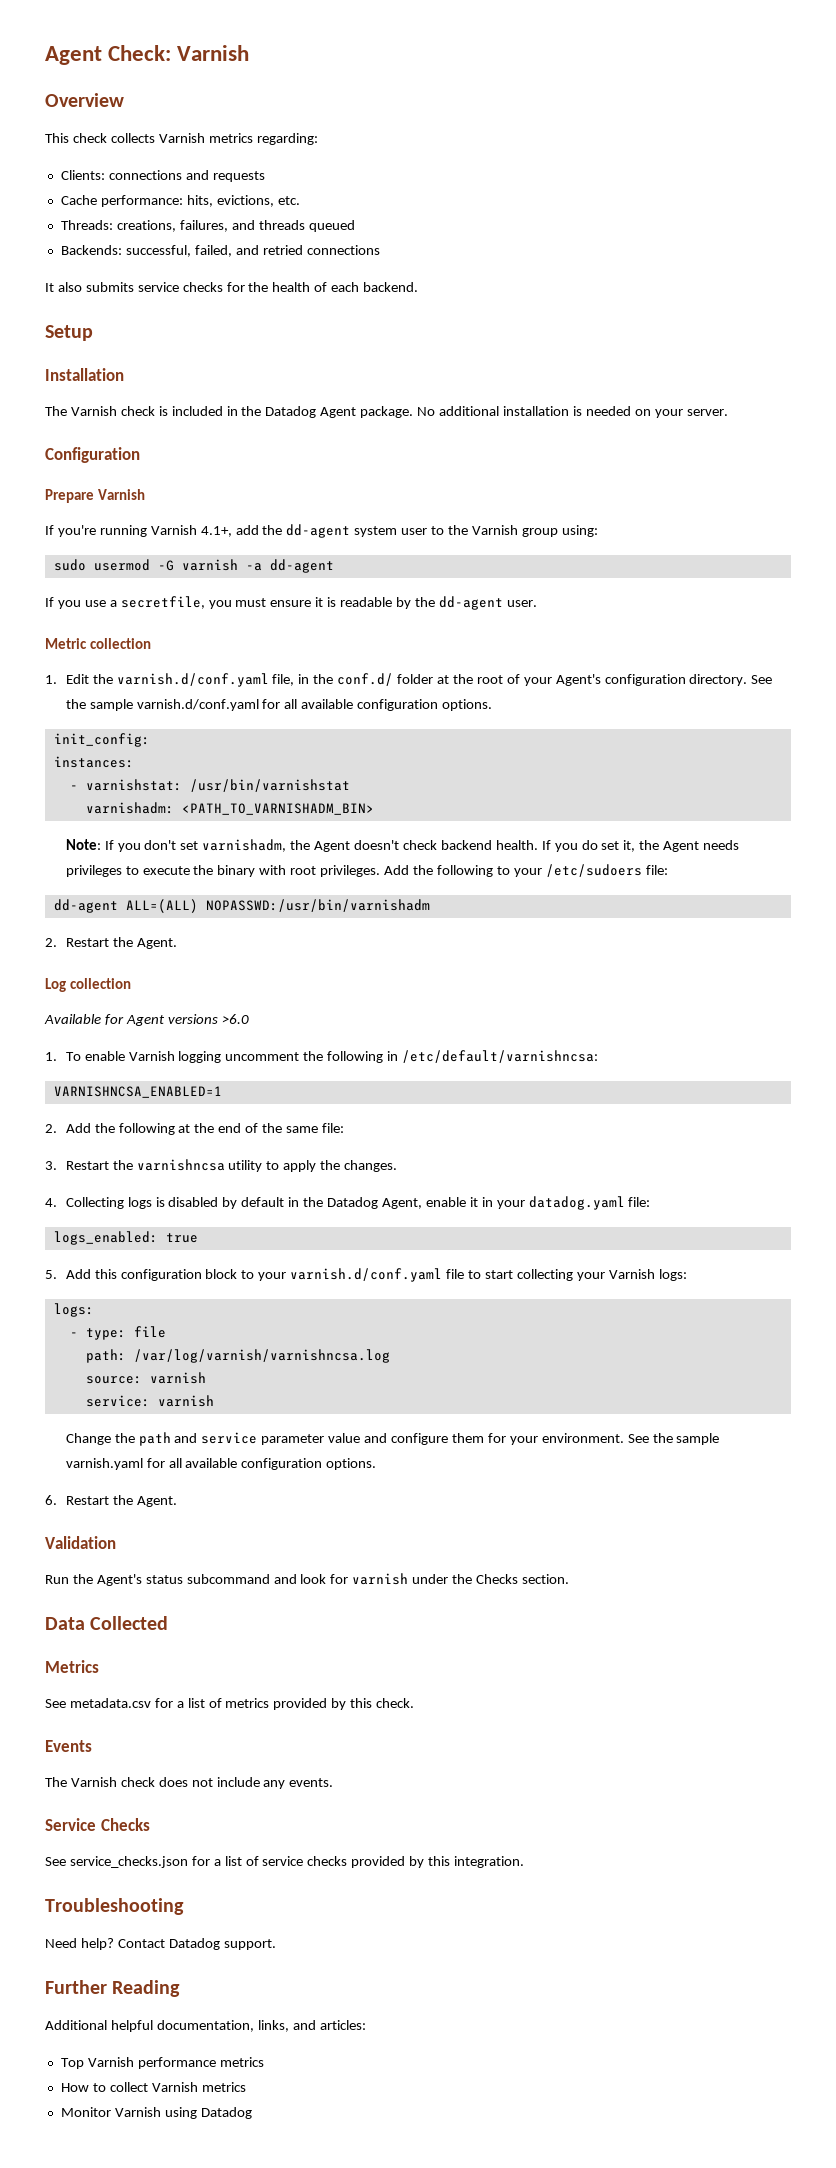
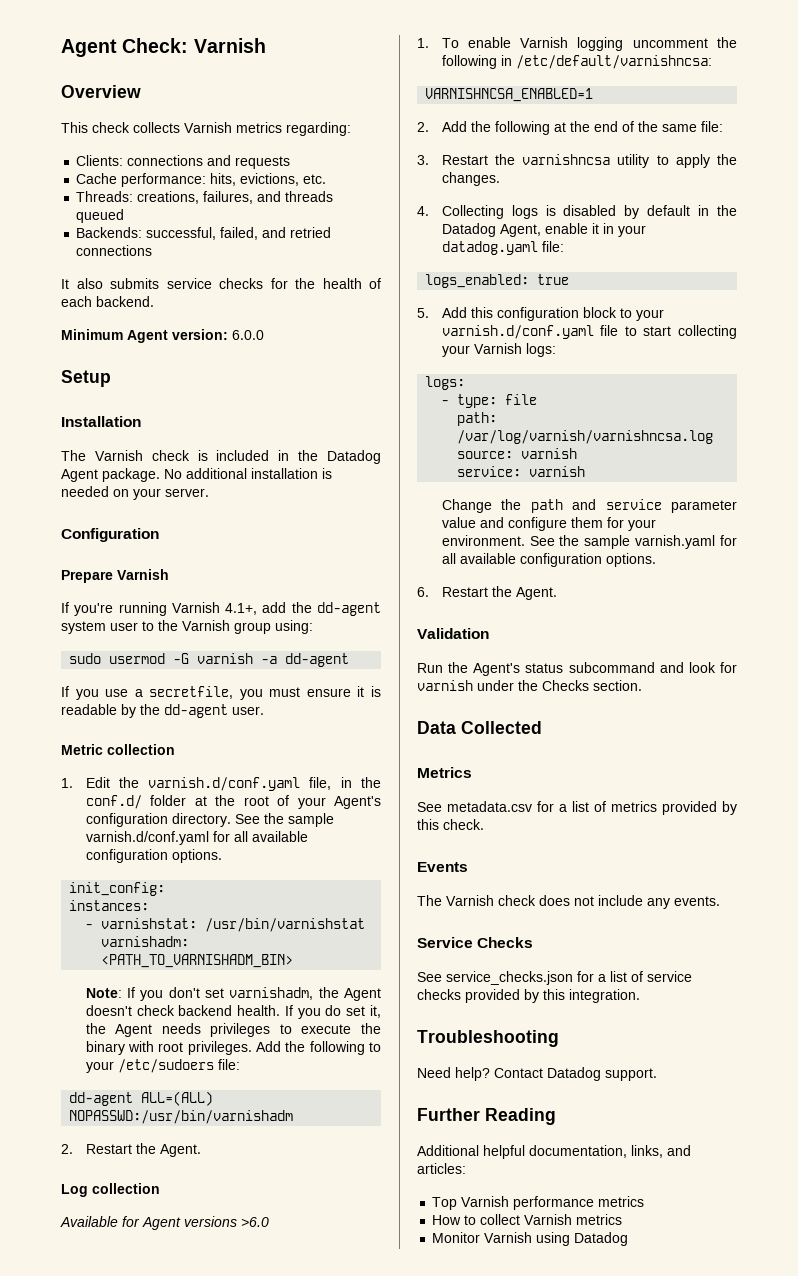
(419, 287) none -> [61,329,264,343] // Minimum Agent version: 6.0.0

